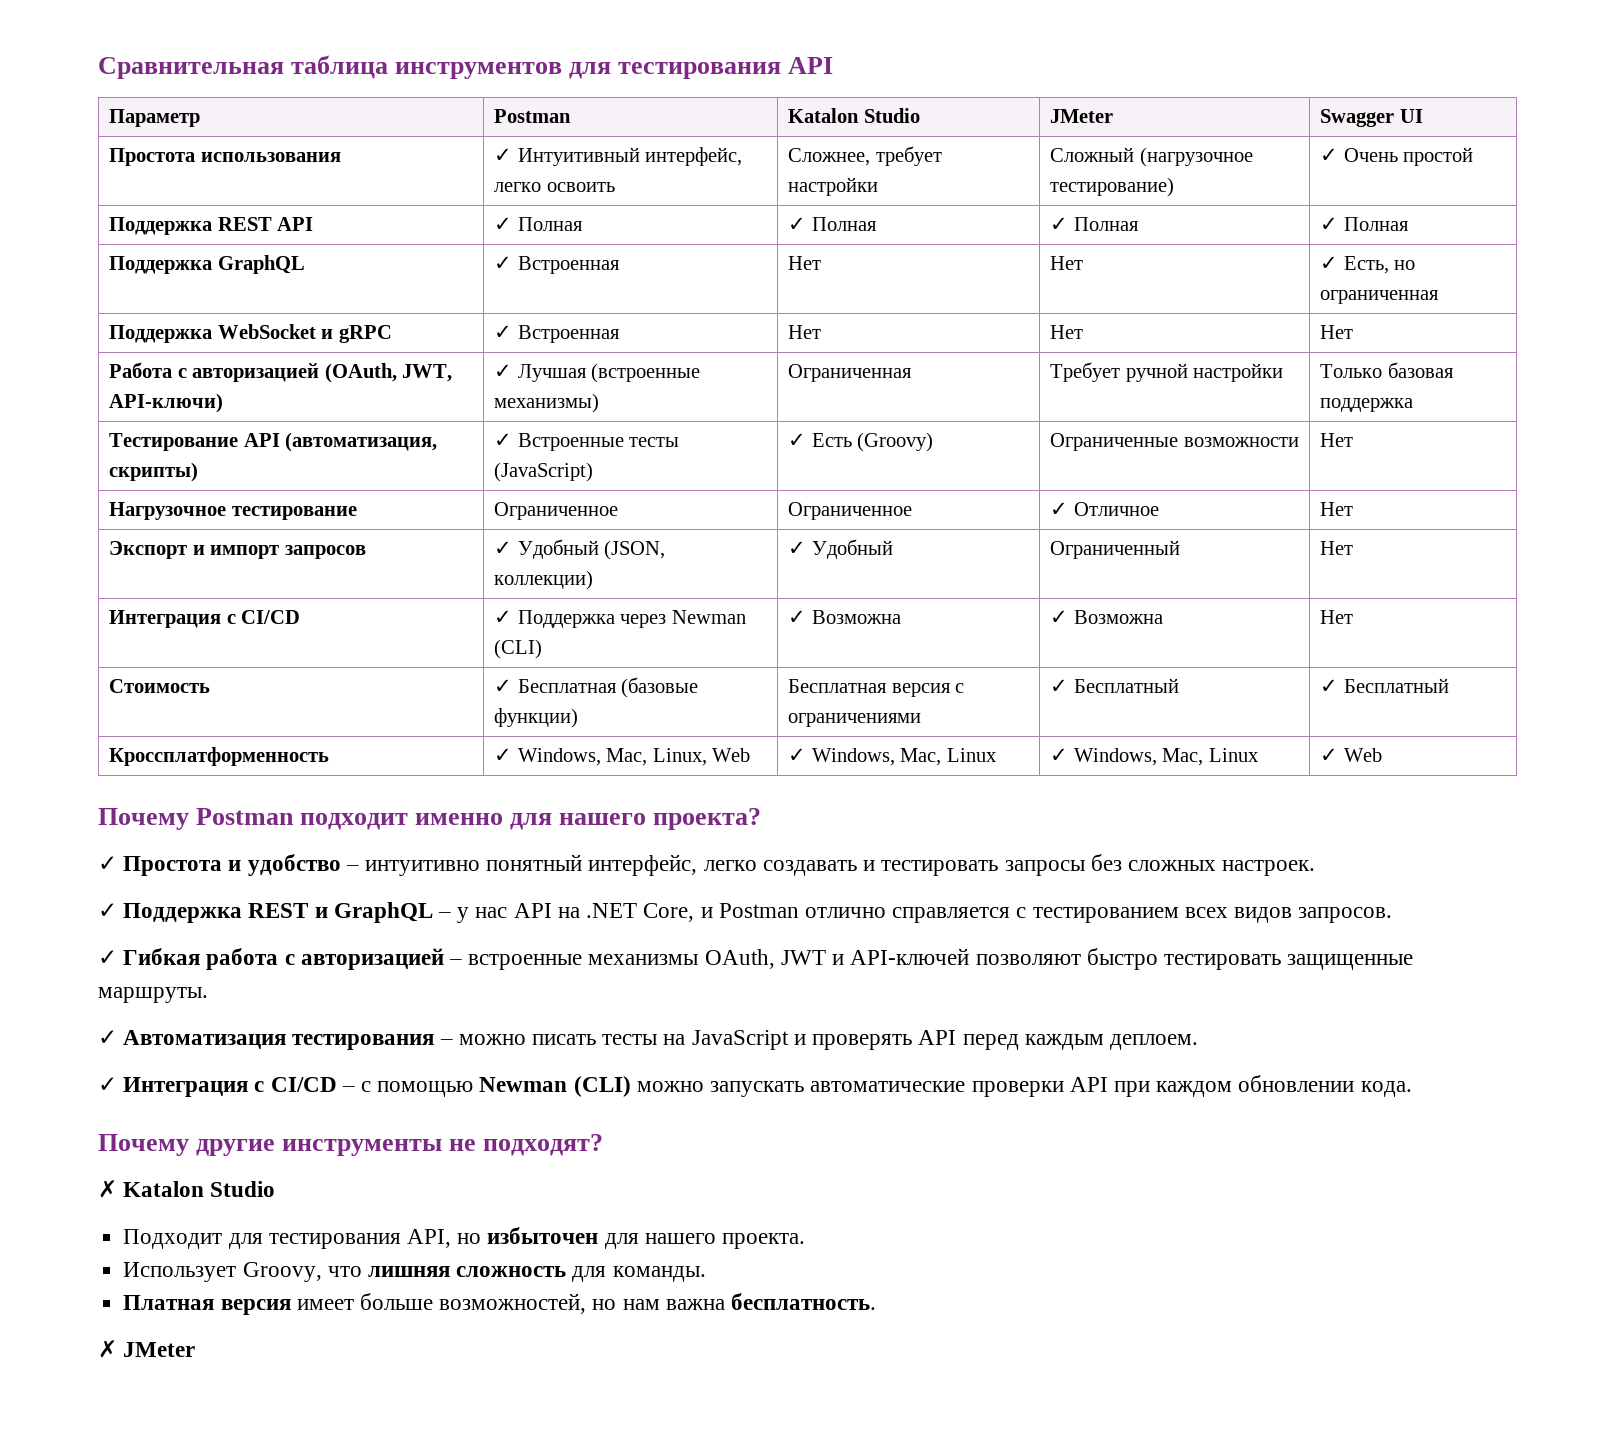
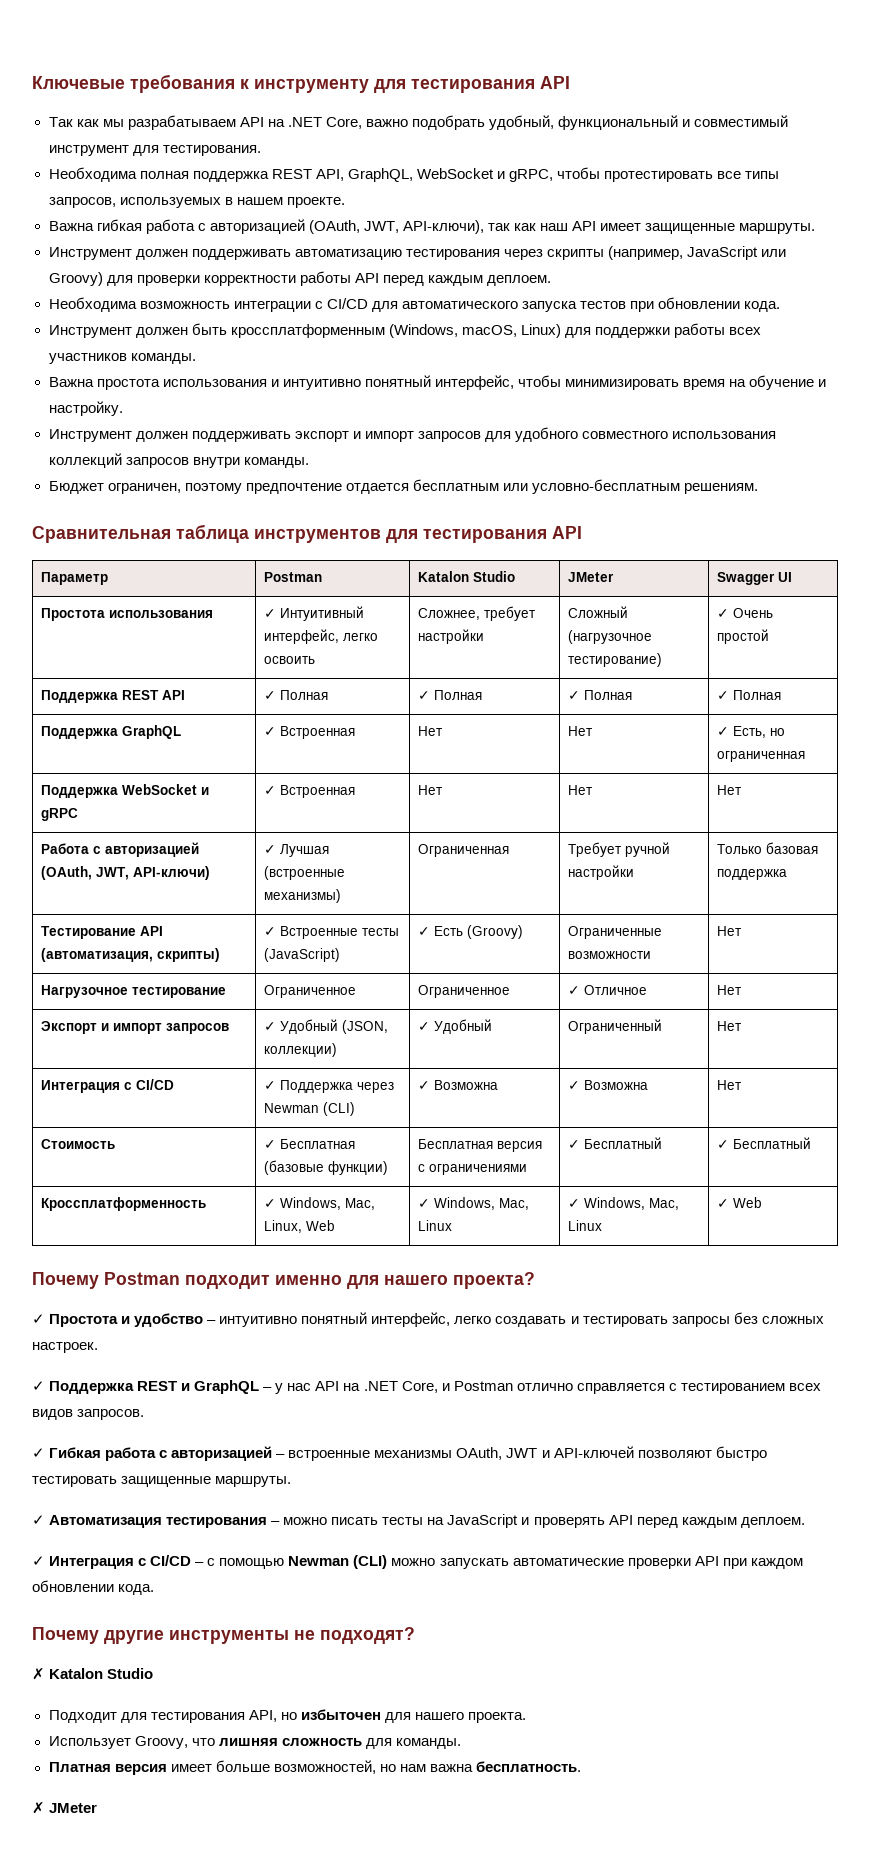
(98, 68) none -> [32,74,570,93] [48,115,789,130] [48,145,261,156] [48,167,780,182] [48,197,345,208] [48,219,816,234] [48,246,786,260] [48,271,551,286] [48,297,781,312] [48,323,761,338] [48,353,196,364] [48,375,827,390] [48,401,123,416] [48,427,776,442] [48,453,309,468] [48,479,758,494] Ключевые требования к инструменту для тестирования API // Так как мы разрабатываем API на .NET Core, важно подобрать удобный, функциональный и совместимый инструмент для тестирования. // Необходима полная поддержка REST API, GraphQL, WebSocket и gRPC, чтобы протестировать все типы запросов, используемых в нашем проекте. // Важна гибкая работа с авторизацией (OAuth, JWT, API-ключи), так как наш API имеет защищенные маршруты. // Инструмент должен поддерживать автоматизацию тестирования через скрипты (например, JavaScript или Groovy) для проверки корректности работы API перед каждым деплоем. // Необходима возможность интеграции с CI/CD для автоматического запуска тестов при обновлении кода. // Инструмент должен быть кроссплатформенным (Windows, macOS, Linux) для поддержки работы всех участников команды. // Важна простота использования и интуитивно понятный интерфейс, чтобы минимизировать время на обучение и настройку. // Инструмент должен поддерживать экспорт и импорт запросов для удобного совместного использования коллекций запросов внутри команды. // Бюджет ограничен, поэтому предпочтение отдается бесплатным или условно-бесплатным решениям. //

